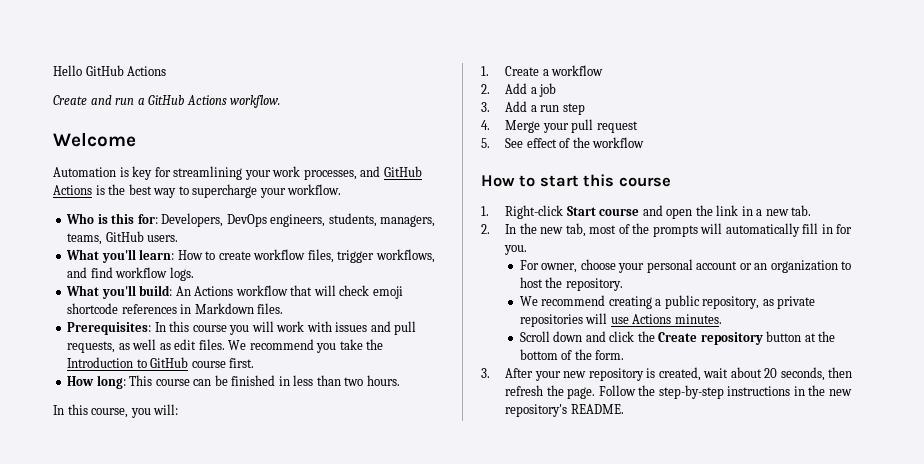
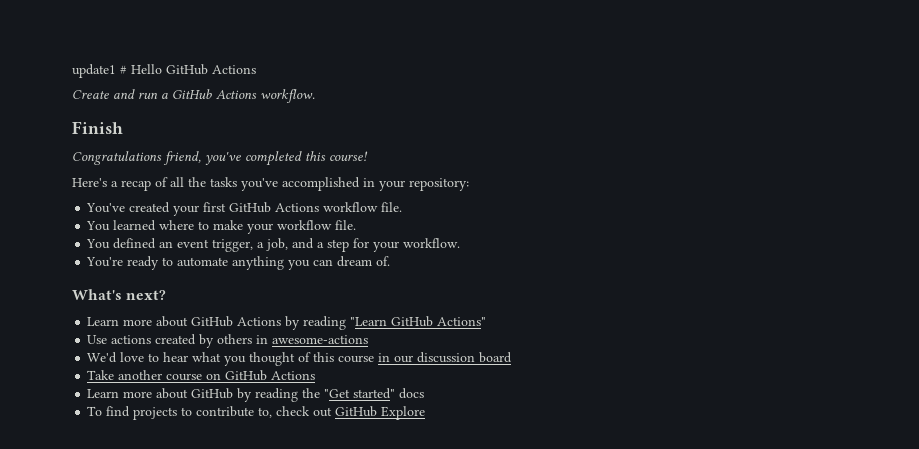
(53, 70) none -> [72,64,127,78] update1 #
[53,132,136,147] [53,166,422,180] [53,184,342,198] [66,213,436,227] [67,231,179,245] [66,249,435,263] [67,267,194,281] [66,285,403,299] [67,303,284,314] [67,321,417,335] [67,339,384,353] [67,357,255,368] [67,375,400,389] [53,404,179,418] [481,65,604,76] [481,83,557,97] [481,101,585,115] [481,119,638,133] [481,137,645,148] [481,174,671,187] [481,205,812,219] [481,223,853,237] [504,245,528,255] [519,259,852,273] [519,277,623,291] [519,295,816,309] [519,313,722,327] [519,331,836,345] [519,349,625,360] [481,367,853,381] [505,385,852,399] [505,404,624,417] Welcome // Automation is key for streamlining your work processes, and GitHub Actions is the best way to supercharge your workflow. // Who is this for: Developers, DevOps engineers, students, managers, teams, GitHub users. // What you'll learn: How to create workflow files, trigger workflows, and find workflow logs. // What you'll build: An Actions workflow that will check emoji shortcode references in Markdown files. // Prerequisites: In this course you will work with issues and pull requests, as well as edit files. We recommend you take the Introduction to GitHub course first. // How long: This course can be finished in less than two hours. // In this course, you will: // 1. Create a workflow // 2. Add a job // 3. Add a run step // 4. Merge your pull request // 5. See effect of the workflow // How to start this course // 1. Right-click Start course and open the link in a new tab. // 2. In the new tab, most of the prompts will automatically fill in for you. // For owner, choose your personal account or an organization to host the repository. // We recommend creating a public repository, as private repositories will use Actions minutes. // Scroll down and click the Create repository button at the bottom of the form. // 3. After your new repository is created, wait about 20 seconds, then refresh the page. Follow the step-by-step instructions in the new repository's README. -> [72,121,123,134] [72,151,368,166] [72,177,469,191] [86,202,403,216] [86,220,357,234] [86,238,461,252] [86,256,391,270] [72,289,167,300] [87,316,487,330] [87,334,369,348] [87,352,513,366] [87,370,316,381] [87,388,425,402] [87,406,426,420] Finish // Congratulations friend, you've completed this course! // Here's a recap of all the tasks you've accomplished in your repository: // You've created your first GitHub Actions workflow file. // You learned where to make your workflow file. // You defined an event trigger, a job, and a step for your workflow. // You're ready to automate anything you can dream of. // What's next? // Learn more about GitHub Actions by reading "Learn GitHub Actions" // Use actions created by others in awesome-actions // We'd love to hear what you thought of this course in our discussion board // Take another course on GitHub Actions // Learn more about GitHub by reading the "Get started" docs // To find projects to contribute to, check out GitHub Explore

